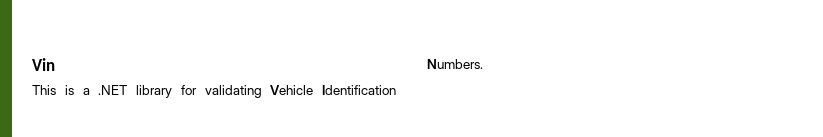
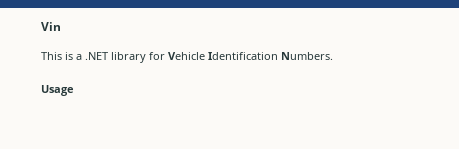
[204,85,262,98] validating -> (165, 56) none
(483, 64) none -> [41,85,74,96] // Usage

